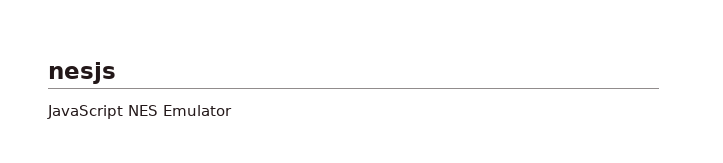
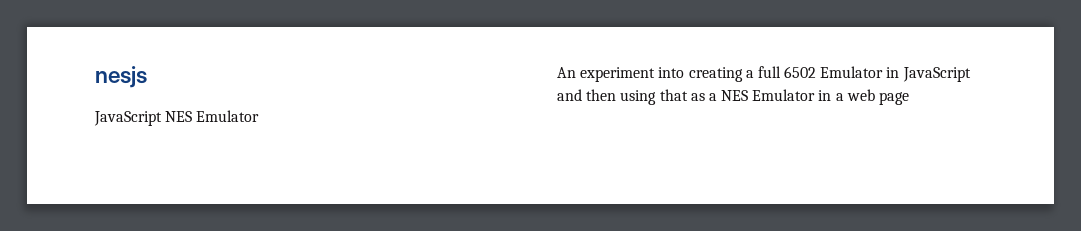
(232, 110) none -> [557,66,971,82] [557,89,910,105] // An experiment into creating a full 6502 Emulator in JavaScript and then using that as a NES Emulator in a web page

